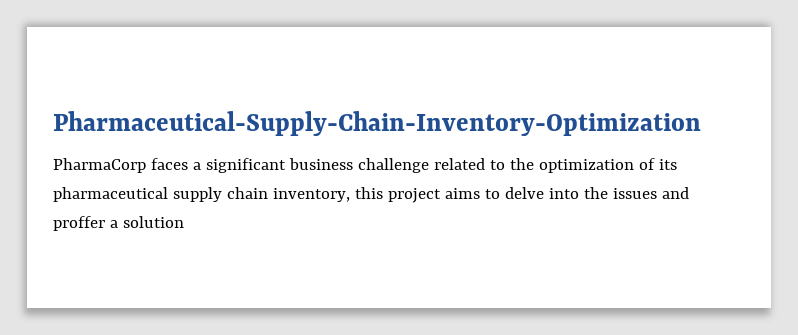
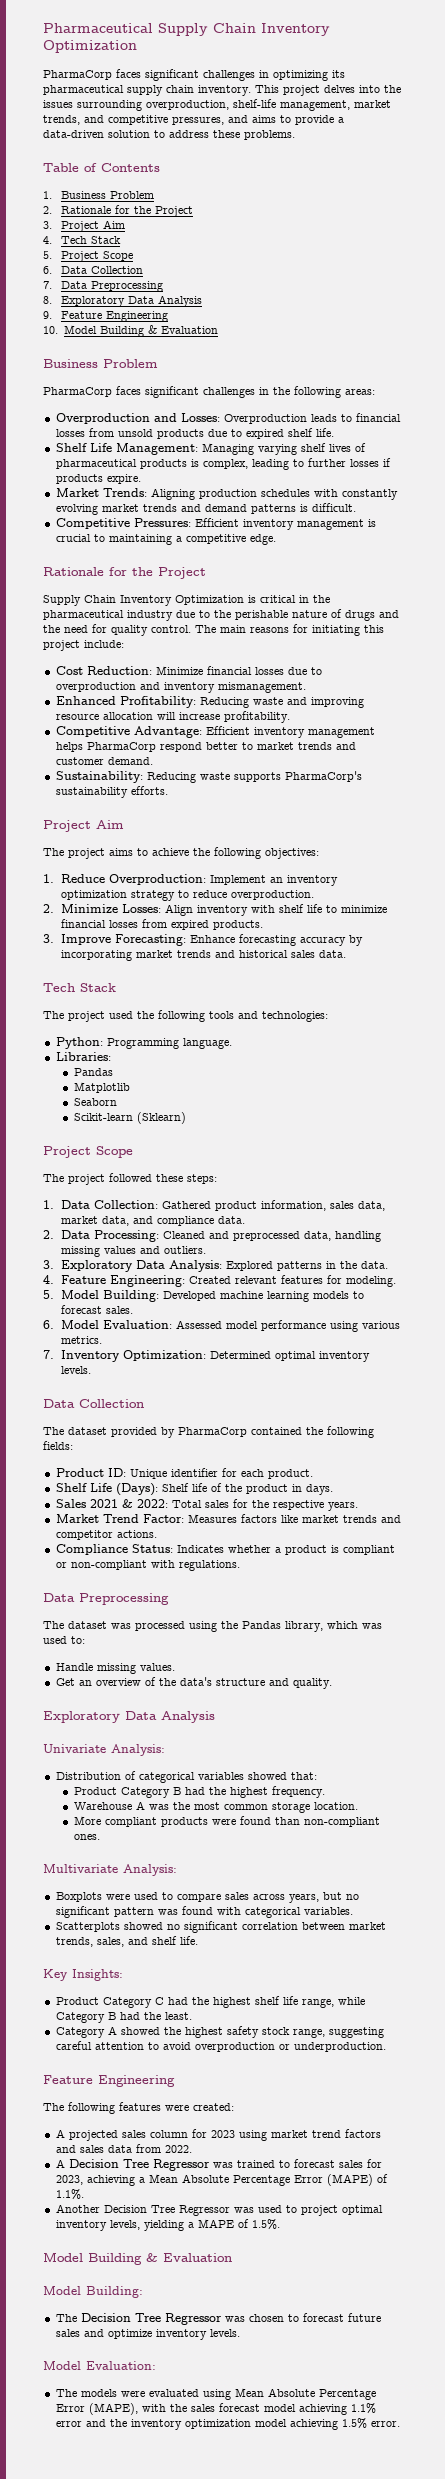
[53,111,701,136] [53,158,677,173] [53,187,689,203] [53,216,184,231] Pharmaceutical-Supply-Chain-Inventory-Optimization // PharmaCorp faces a significant business challenge related to the optimization of its pharmaceutical supply chain inventory, this project aims to delve into the issues and proffer a solution -> [43,23,330,36] [43,40,137,53] [43,69,345,81] [43,85,401,96] [43,99,391,111] [43,115,344,125] [43,130,295,140] [43,163,160,172] [43,191,154,199] [43,205,193,217] [43,220,125,232] [43,236,121,244] [43,251,133,262] [43,266,143,274] [43,281,163,292] [43,295,202,307] [43,311,168,322] [43,325,218,337] [43,359,158,368] [43,386,375,398] [55,413,401,424] [55,428,334,439] [55,443,366,455] [55,458,391,470] [55,474,141,484] [55,488,398,500] [55,503,356,515] [55,518,376,530] [55,534,276,545] [43,567,206,579] [43,595,330,606] [43,609,399,621] [43,624,384,636] [43,640,124,651] [55,666,322,675] [55,682,306,693] [55,696,364,708] [55,711,290,723] [55,726,375,738] [55,742,356,752] [55,757,153,765] [55,771,362,783] [55,786,168,798] [43,820,124,832] [43,847,319,859] [43,874,338,886] [60,890,314,901] [43,904,387,916] [60,919,263,930] [43,934,363,946] [60,950,346,961] [43,983,116,992] [43,1010,328,1022] [55,1037,232,1049] [55,1052,111,1061] [73,1068,113,1076] [73,1082,130,1093] [73,1098,117,1106] [73,1112,186,1124] [43,1146,133,1158] [43,1173,217,1185] [43,1200,385,1211] [60,1216,245,1226] [43,1230,381,1242] [60,1246,206,1257] [43,1260,388,1272] [43,1275,396,1287] [43,1290,364,1302] [60,1305,133,1314] [43,1320,400,1332] [60,1336,102,1344] [43,1350,370,1362] [60,1366,91,1374] [43,1399,144,1408] [43,1426,374,1438] [43,1441,73,1450] [55,1468,313,1479] [55,1483,333,1496] [55,1499,358,1511] [55,1514,401,1523] [55,1530,157,1540] [55,1544,395,1555] [55,1560,240,1571] [43,1593,169,1605] [43,1621,382,1632] [43,1636,85,1644] [55,1663,175,1674] [55,1677,332,1689] [43,1711,215,1723] [43,1744,165,1756] [55,1771,317,1783] [73,1786,325,1798] [73,1801,358,1813] [73,1816,380,1827] [73,1834,100,1840] [43,1864,177,1876] [55,1892,359,1903] [55,1906,353,1918] [55,1921,386,1933] [55,1936,198,1947] [43,1969,123,1981] [55,1996,365,2008] [55,2012,192,2023] [55,2026,384,2038] [55,2041,386,2052] [43,2075,175,2087] [43,2102,234,2114] [55,2129,381,2141] [55,2144,192,2153] [55,2159,382,2171] [55,2174,388,2186] [55,2189,84,2200] [55,2204,383,2216] [55,2219,280,2231] [43,2252,232,2265] [43,2286,143,2298] [55,2313,381,2325] [55,2329,240,2340] [43,2361,156,2370] [55,2388,376,2400] [55,2403,376,2415] [55,2418,400,2430] Pharmaceutical Supply Chain Inventory Optimization // PharmaCorp faces significant challenges in optimizing its pharmaceutical supply chain inventory. This project delves into the issues surrounding overproduction, shelf-life management, market trends, and competitive pressures, and aims to provide a data-driven solution to address these problems. // Table of Contents // 1. Business Problem // 2. Rationale for the Project // 3. Project Aim // 4. Tech Stack // 5. Project Scope // 6. Data Collection // 7. Data Preprocessing // 8. Exploratory Data Analysis // 9. Feature Engineering // 10. Model Building & Evaluation // Business Problem // PharmaCorp faces significant challenges in the following areas: // Overproduction and Losses: Overproduction leads to financial losses from unsold products due to expired shelf life. // Shelf Life Management: Managing varying shelf lives of pharmaceutical products is complex, leading to further losses if products expire. // Market Trends: Aligning production schedules with constantly evolving market trends and demand patterns is difficult. // Competitive Pressures: Efficient inventory management is crucial to maintaining a competitive edge. // Rationale for the Project // Supply Chain Inventory Optimization is critical in the pharmaceutical industry due to the perishable nature of drugs and the need for quality control. The main reasons for initiating this project include: // Cost Reduction: Minimize financial losses due to overproduction and inventory mismanagement. // Enhanced Profitability: Reducing waste and improving resource allocation will increase profitability. // Competitive Advantage: Efficient inventory management helps PharmaCorp respond better to market trends and customer demand. // Sustainability: Reducing waste supports PharmaCorp's sustainability efforts. // Project Aim // The project aims to achieve the following objectives: // 1. Reduce Overproduction: Implement an inventory optimization strategy to reduce overproduction. // 2. Minimize Losses: Align inventory with shelf life to minimize financial losses from expired products. // 3. Improve Forecasting: Enhance forecasting accuracy by incorporating market trends and historical sales data. // Tech Stack // The project used the following tools and technologies: // Python: Programming language. // Libraries: // Pandas // Matplotlib // Seaborn // Scikit-learn (Sklearn) // Project Scope // The project followed these steps: // 1. Data Collection: Gathered product information, sales data, market data, and compliance data. // 2. Data Processing: Cleaned and preprocessed data, handling missing values and outliers. // 3. Exploratory Data Analysis: Explored patterns in the data. // 4. Feature Engineering: Created relevant features for modeling. // 5. Model Building: Developed machine learning models to forecast sales. // 6. Model Evaluation: Assessed model performance using various metrics. // 7. Inventory Optimization: Determined optimal inventory levels. // Data Collection // The dataset provided by PharmaCorp contained the following fields: // Product ID: Unique identifier for each product. // Shelf Life (Days): Shelf life of the product in days. // Sales 2021 & 2022: Total sales for the respective years. // Market Trend Factor: Measures factors like market trends and competitor actions. // Compliance Status: Indicates whether a product is compliant or non-compliant with regulations. // Data Preprocessing // The dataset was processed using the Pandas library, which was used to: // Handle missing values. // Get an overview of the data's structure and quality. // Exploratory Data Analysis // Univariate Analysis: // Distribution of categorical variables showed that: // Product Category B had the highest frequency. // Warehouse A was the most common storage location. // More compliant products were found than non-compliant ones. // Multivariate Analysis: // Boxplots were used to compare sales across years, but no significant pattern was found with categorical variables. // Scatterplots showed no significant correlation between market trends, sales, and shelf life. // Key Insights: // Product Category C had the highest shelf life range, while Category B had the least. // Category A showed the highest safety stock range, suggesting careful attention to avoid overproduction or underproduction. // Feature Engineering // The following features were created: // A projected sales column for 2023 using market trend factors and sales data from 2022. // A Decision Tree Regressor was trained to forecast sales for 2023, achieving a Mean Absolute Percentage Error (MAPE) of 1.1%. // Another Decision Tree Regressor was used to project optimal inventory levels, yielding a MAPE of 1.5%. // Model Building & Evaluation // Model Building: // The Decision Tree Regressor was chosen to forecast future sales and optimize inventory levels. // Model Evaluation: // The models were evaluated using Mean Absolute Percentage Error (MAPE), with the sales forecast model achieving 1.1% error and the inventory optimization model achieving 1.5% error.

